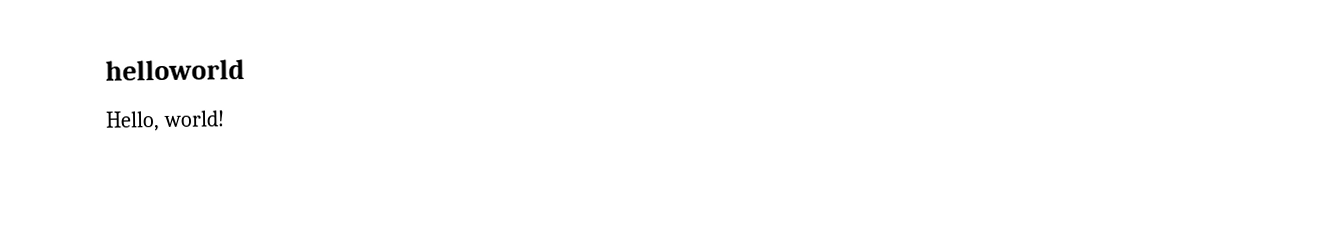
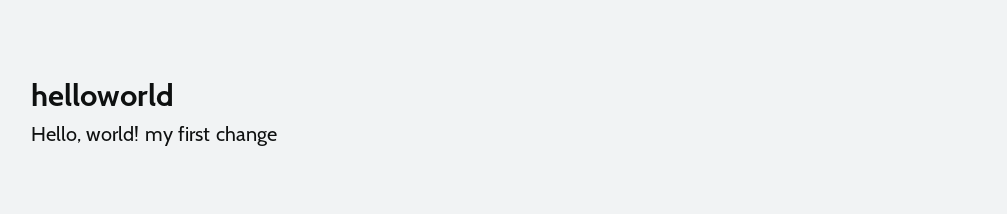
(225, 118) none -> [144,126,277,146] my first change

